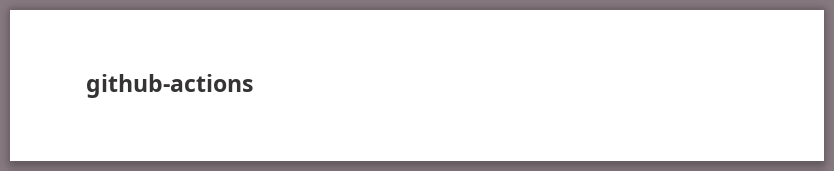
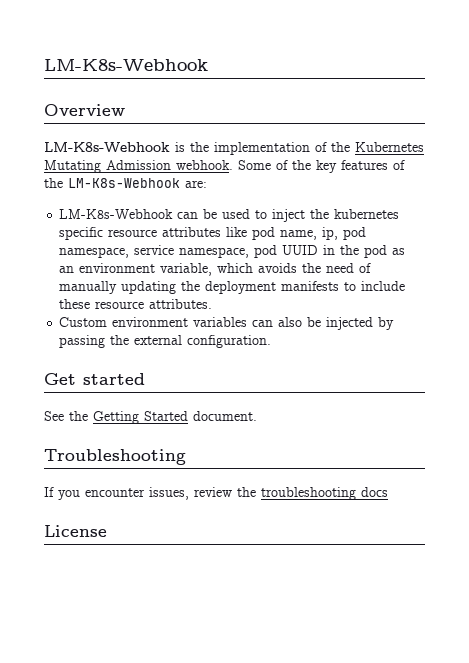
[86,74,253,98] github-actions -> [44,59,208,71] [44,104,125,116] [44,142,424,155] [44,160,405,173] [44,178,207,188] [59,209,400,222] [59,227,367,240] [59,245,406,258] [59,263,372,276] [59,281,406,294] [59,299,213,309] [59,317,395,330] [59,335,272,348] [44,373,145,385] [44,411,257,424] [44,449,186,465] [44,487,388,500] [44,525,107,537] LM-K8s-Webhook // Overview // LM-K8s-Webhook is the implementation of the Kubernetes Mutating Admission webhook. Some of the key features of the LM-K8s-Webhook are: // LM-K8s-Webhook can be used to inject the kubernetes specific resource attributes like pod name, ip, pod namespace, service namespace, pod UUID in the pod as an environment variable, which avoids the need of manually updating the deployment manifests to include these resource attributes. // Custom environment variables can also be injected by passing the external configuration. // Get started // See the Getting Started document. // Troubleshooting // If you encounter issues, review the troubleshooting docs // License

